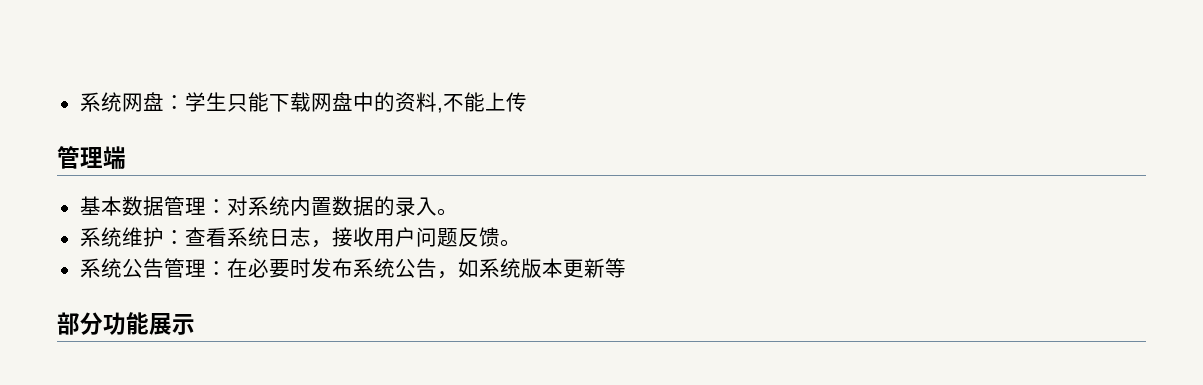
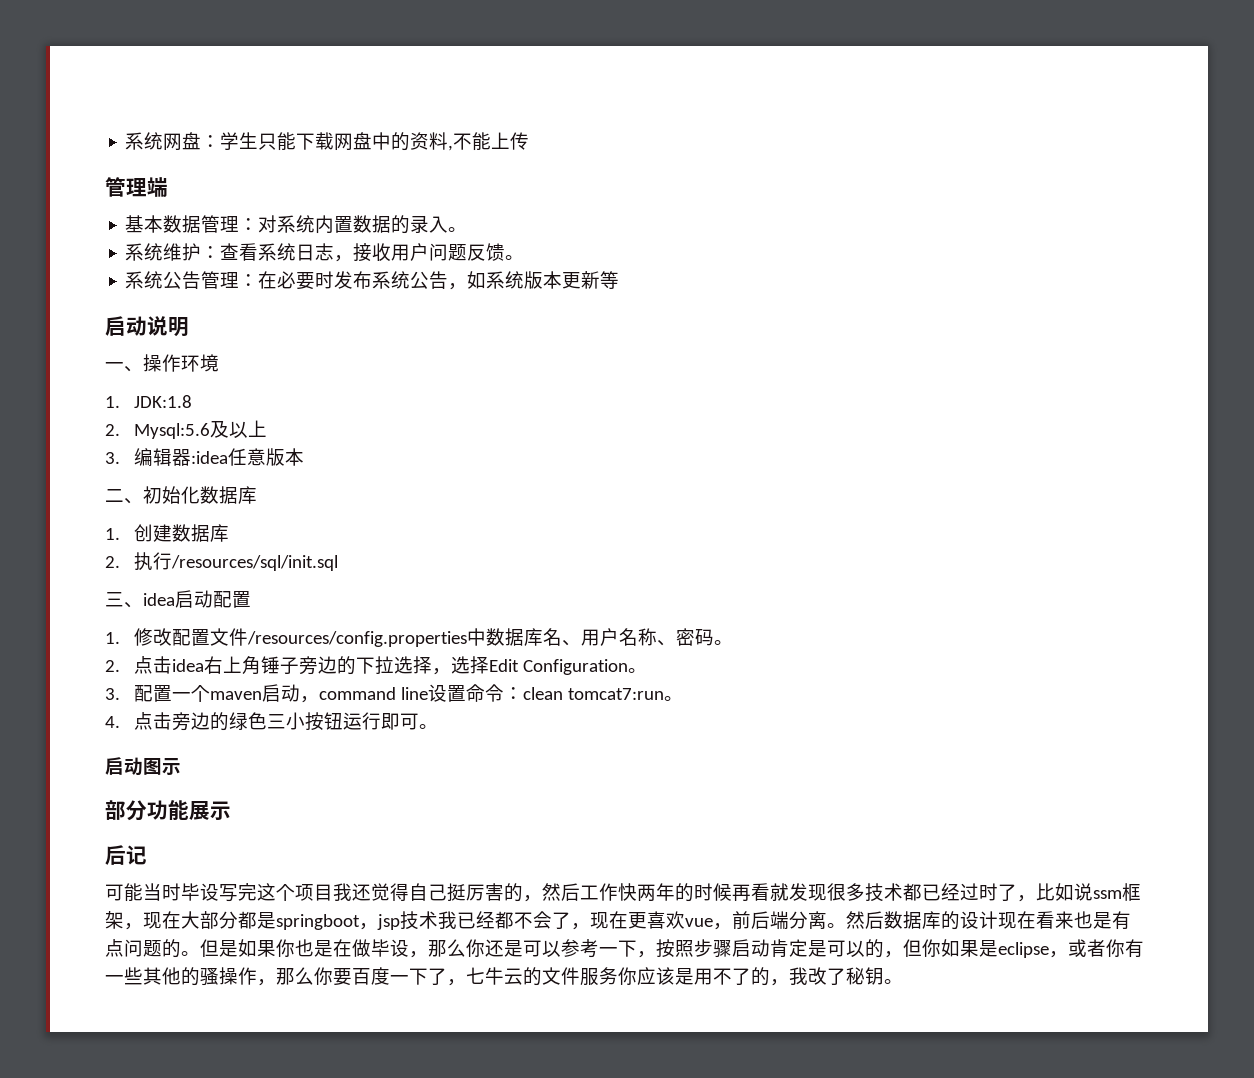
[57,312,195,335] 部分功能展示 -> [105,316,189,337] [105,354,219,372] [105,395,192,408] [105,420,267,439] [105,448,304,466] [105,486,257,504] [105,524,229,542] [105,552,338,571] [105,590,251,608] [105,628,733,647] [105,656,647,675] [105,684,683,703] [105,712,438,731] [105,757,181,776] [105,800,231,821] [105,845,147,865] [105,883,1141,902] [105,911,1131,930] [105,939,1144,958] [105,967,903,986] 启动说明 // 一、操作环境 // 1. JDK:1.8 // 2. Mysql:5.6及以上 // 3.编辑器:idea任意版本 // 二、初始化数据库 // 1.创建数据库 // 2.执行/resources/sql/init.sql // 三、idea启动配置 // 1.修改配置文件/resources/config.properties中数据库名、用户名称、密码。 // 2.点击idea右上角锤子旁边的下拉选择，选择Edit Configuration。 // 3.配置一个maven启动，command line设置命令：clean tomcat7:run。 // 4.点击旁边的绿色三小按钮运行即可。 // 启动图示 // 部分功能展示 // 后记 // 可能当时毕设写完这个项目我还觉得自己挺厉害的，然后工作快两年的时候再看就发现很多技术都已经过时了，比如说ssm框架，现在大部分都是springboot，jsp技术我已经都不会了，现在更喜欢vue，前后端分离。然后数据库的设计现在看来也是有点问题的。但是如果你也是在做毕设，那么你还是可以参考一下，按照步骤启动肯定是可以的，但你如果是eclipse，或者你有一些其他的骚操作，那么你要百度一下了，七牛云的文件服务你应该是用不了的，我改了秘钥。

